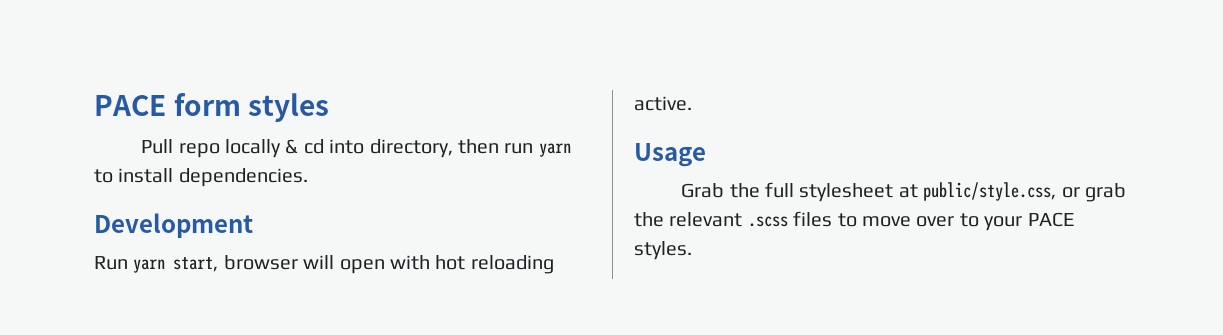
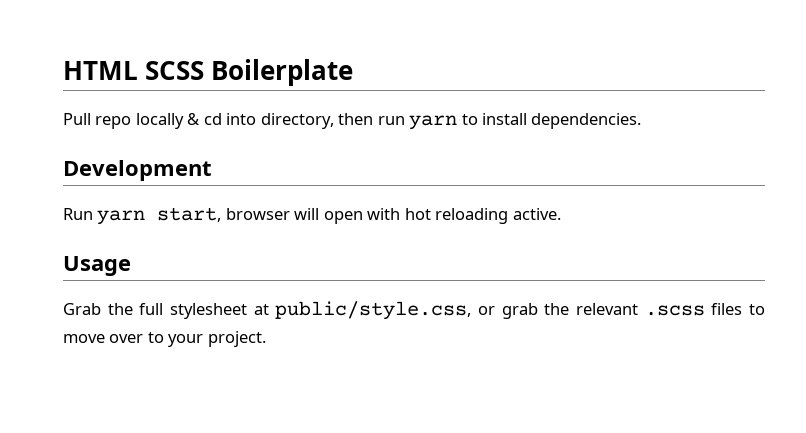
[94,93,330,122] PACE form styles -> [63,59,354,86] HTML SCSS Boilerplate
[1027,212,1075,227] [634,241,692,260] PACE styles. -> [207,331,266,347] project.

